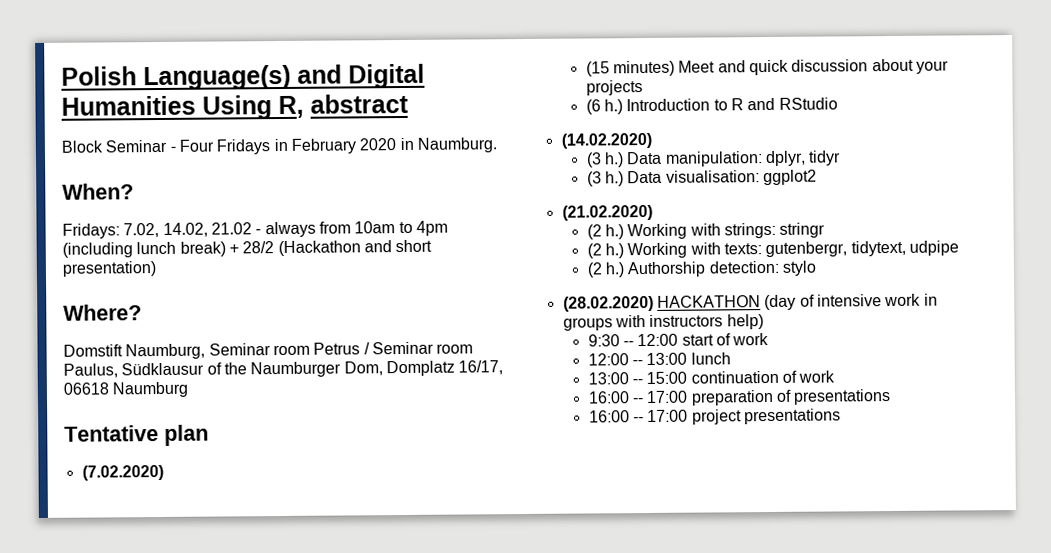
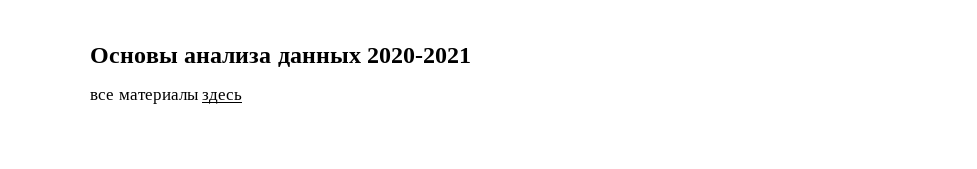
[61,63,425,91] [61,93,409,120] [61,137,497,155] [62,183,134,200] [62,220,448,239] [62,239,433,258] [62,261,156,277] [63,304,142,321] [63,341,474,360] [63,360,504,378] [63,381,189,398] [64,424,209,446] [81,464,164,481] [585,58,949,77] [585,80,643,96] [585,97,838,115] [560,132,652,149] [585,150,842,168] [586,169,817,187] [561,204,653,221] [586,222,826,240] [586,240,959,259] [586,260,817,278] [562,293,938,312] [562,314,764,331] [587,333,770,347] [587,352,731,366] [587,370,836,385] [587,389,892,406] [588,408,841,425] Polish Language(s) and Digital Humanities Using R, abstract // Block Seminar - Four Fridays in February 2020 in Naumburg. // When? // Fridays: 7.02, 14.02, 21.02 - always from 10am to 4pm (including lunch break) + 28/2 (Hackathon and short presentation) // Where? // Domstift Naumburg, Seminar room Petrus / Seminar room Paulus, Südklausur of the Naumburger Dom, Domplatz 16/17, 06618 Naumburg // Tentative plan // (7.02.2020) // (15 minutes) Meet and quick discussion about your projects // (6 h.) Introduction to R and RStudio // (14.02.2020) // (3 h.) Data manipulation: dplyr, tidyr // (3 h.) Data visualisation: ggplot2 // (21.02.2020) // (2 h.) Working with strings: stringr // (2 h.) Working with texts: gutenbergr, tidytext, udpipe // (2 h.) Authorship detection: stylo // (28.02.2020) HACKATHON (day of intensive work in groups with instructors help) // 9:30 -- 12:00 start of work // 12:00 -- 13:00 lunch // 13:00 -- 15:00 continuation of work // 16:00 -- 17:00 preparation of presentations // 16:00 -- 17:00 project presentations -> [90,48,472,67] [90,92,243,104] Основы анализа данных 2020-2021 // все материалы здесь

